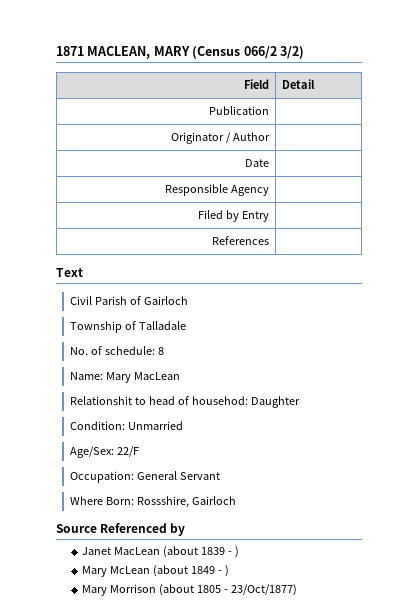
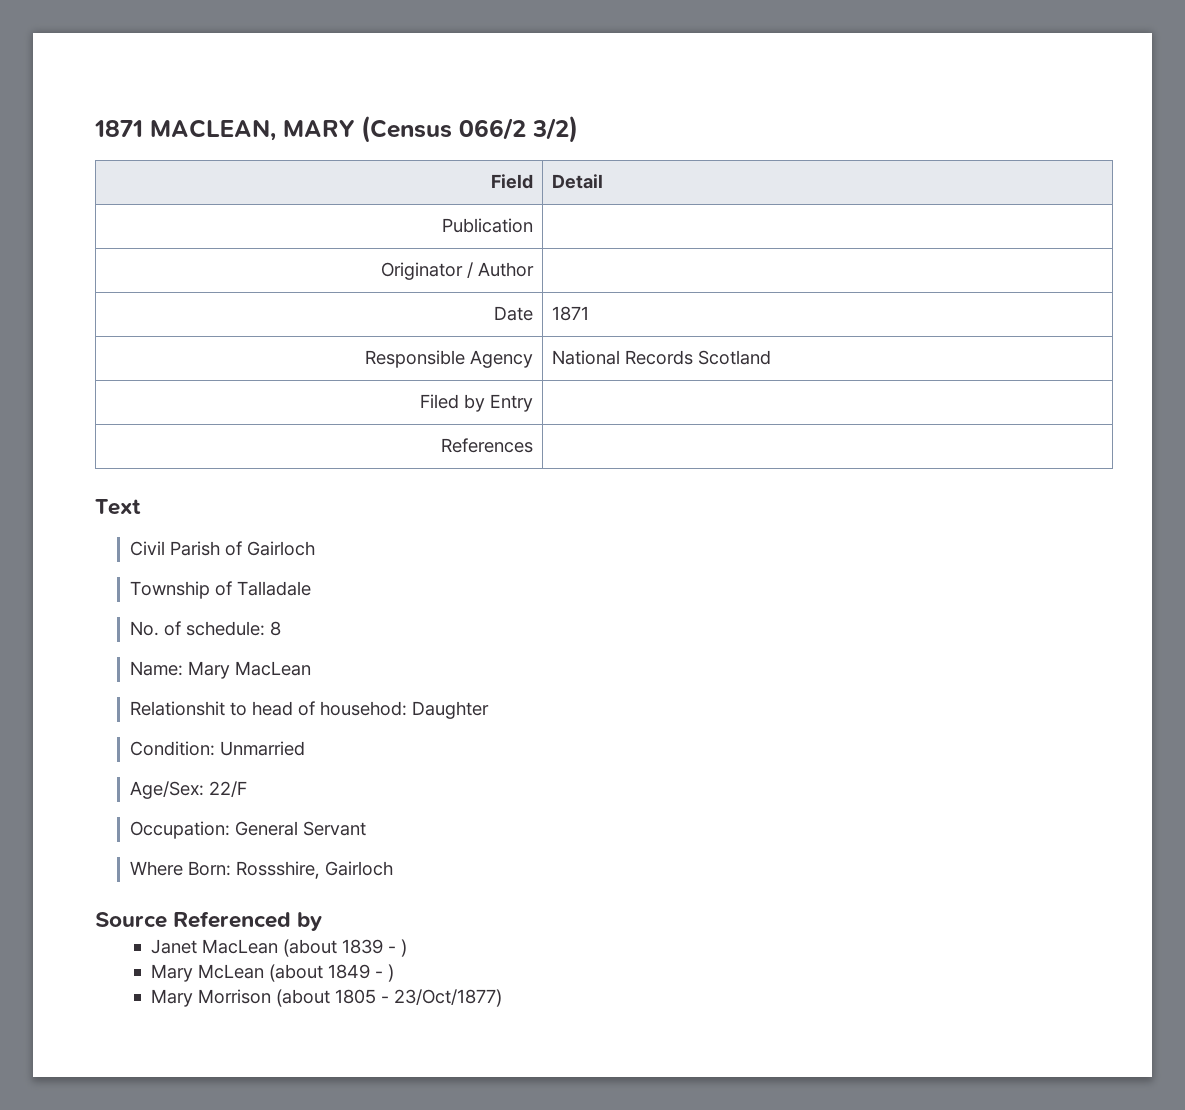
(270, 163) none -> [551,306,589,321] 1871
(270, 190) none -> [551,350,771,365] National Records Scotland

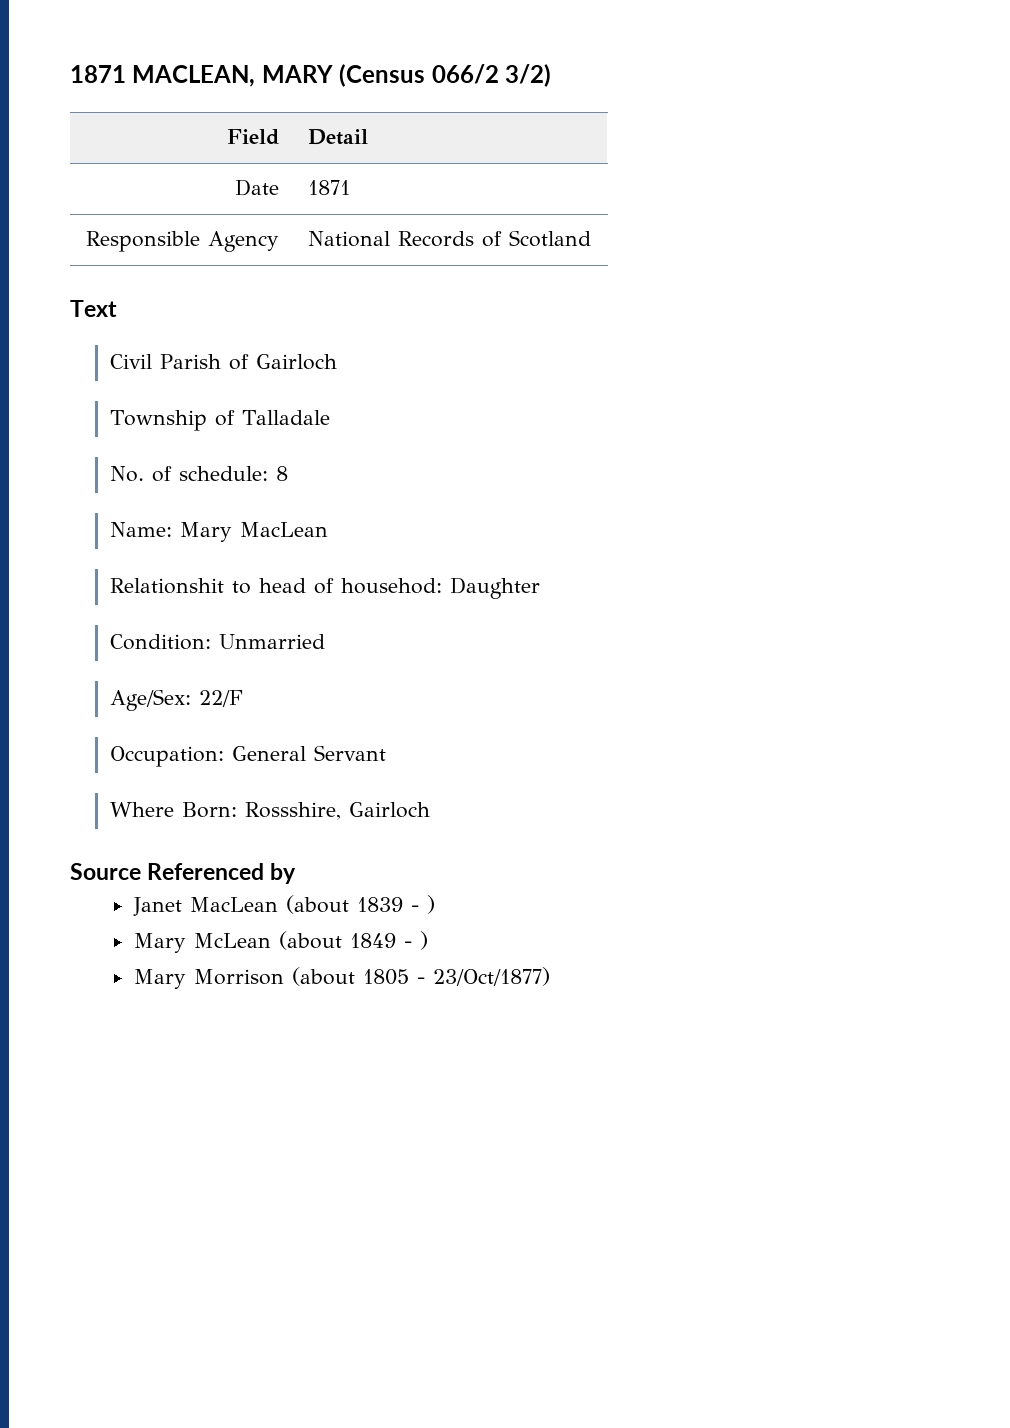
[442,218,534,233] [381,262,535,280] // Publication | // Originator / Author | -> (369, 137) none
(693, 357) none -> [482,231,503,247] of
[420,394,534,412] [441,438,534,453] // Filed by Entry | // References | -> (592, 238) none

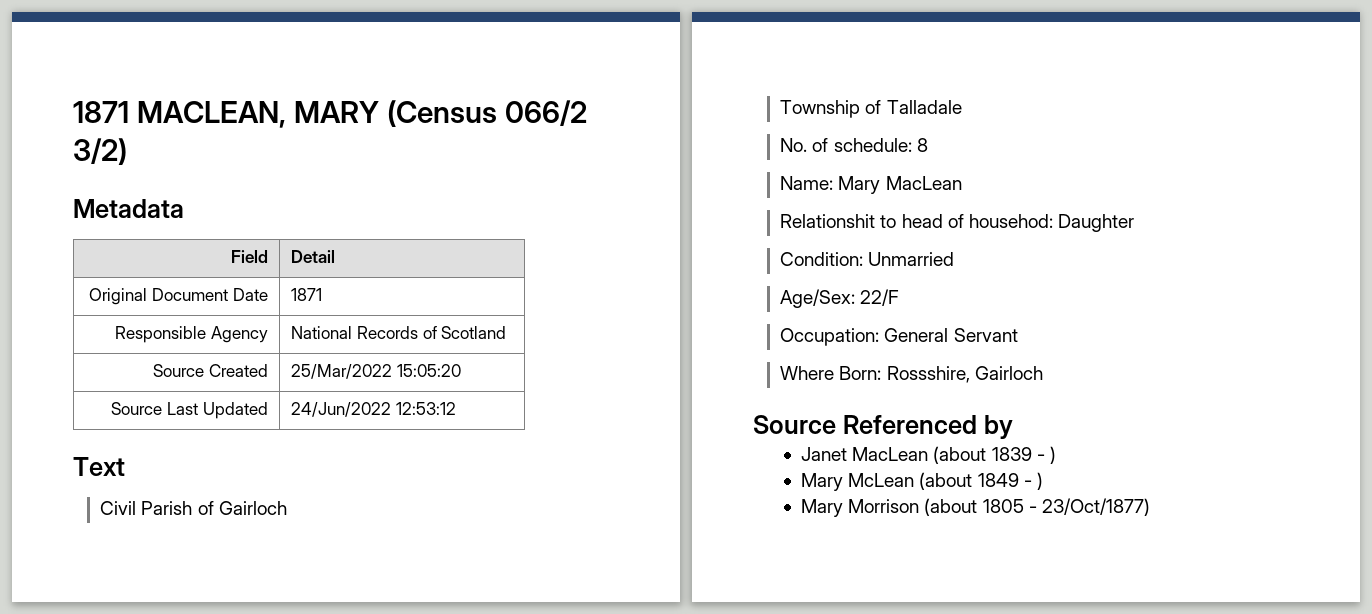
(552, 75) none -> [73,199,184,218] // Metadata
(369, 137) none -> [89,288,228,305] Original Document
(592, 238) none -> [152,364,268,377] [291,364,462,379] [111,402,268,419] [291,402,457,417] // Source Created | 25/Mar/2022 15:05:20 // Source Last Updated | 24/Jun/2022 12:53:12

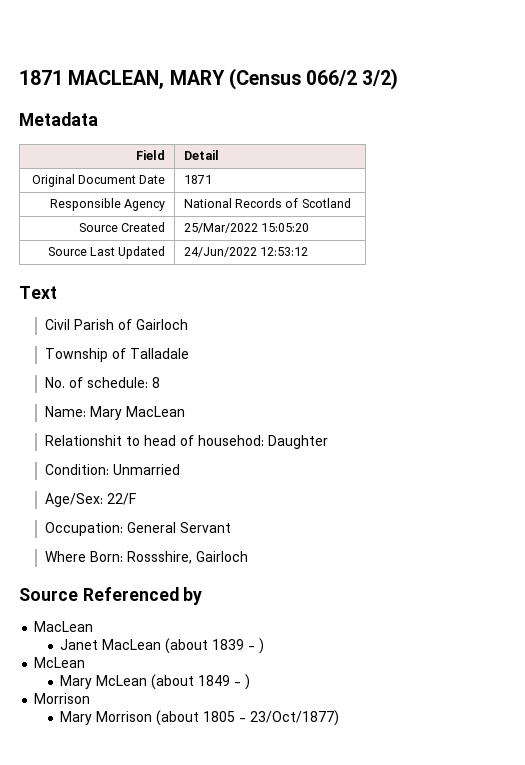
(1013, 427) none -> [34,621,94,632] // MacLean
(1056, 455) none -> [34,657,86,668] // McLean
(1043, 481) none -> [34,693,91,704] // Morrison

